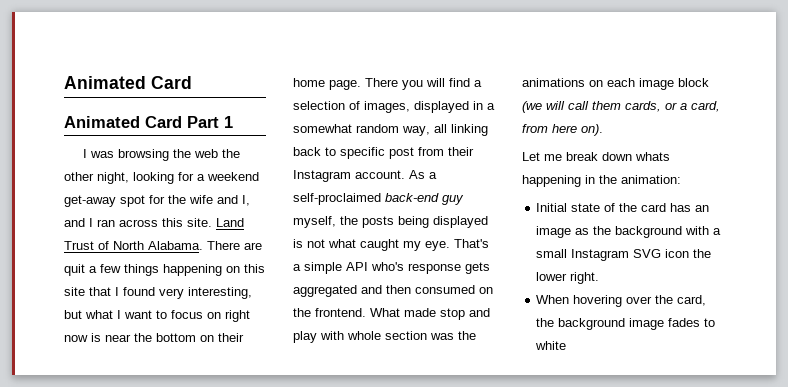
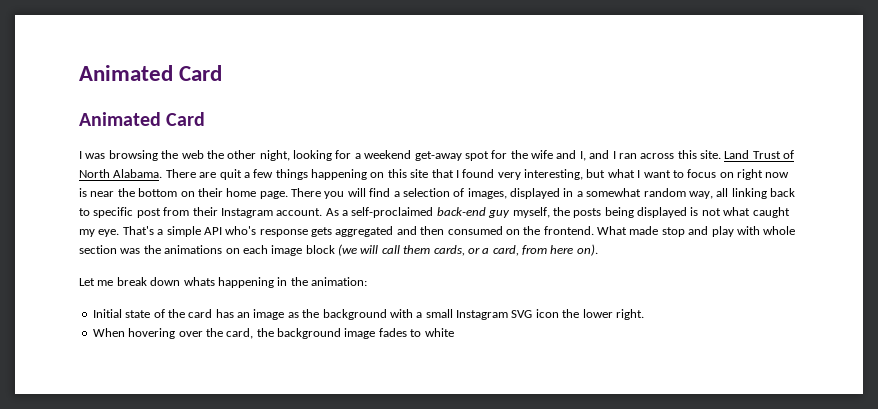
[187,116,233,128] Part 1 -> (206, 119) none

